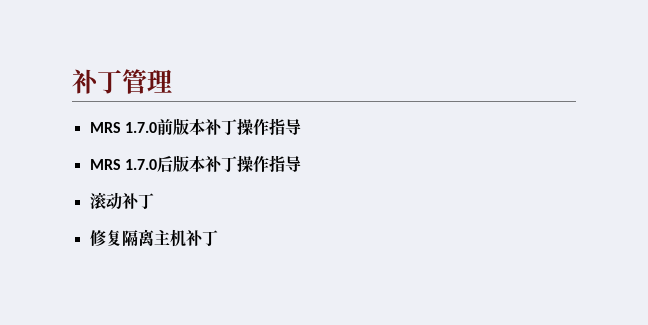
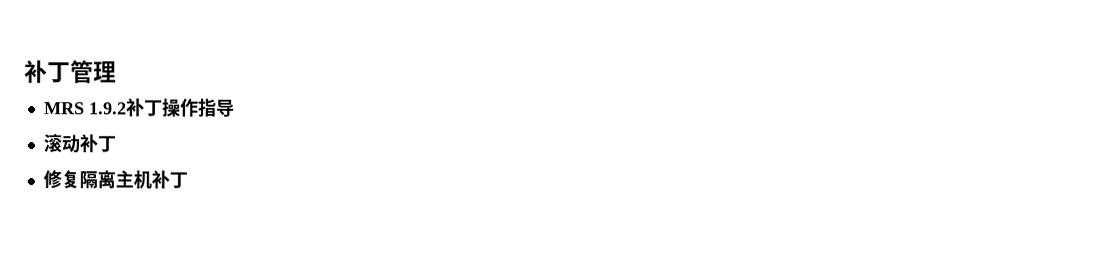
[124,118,301,136] [89,155,205,173] 1.7.0前版本补丁操作指导 // MRS 1.7.0后版本 -> [88,102,127,115] 1.9.2

